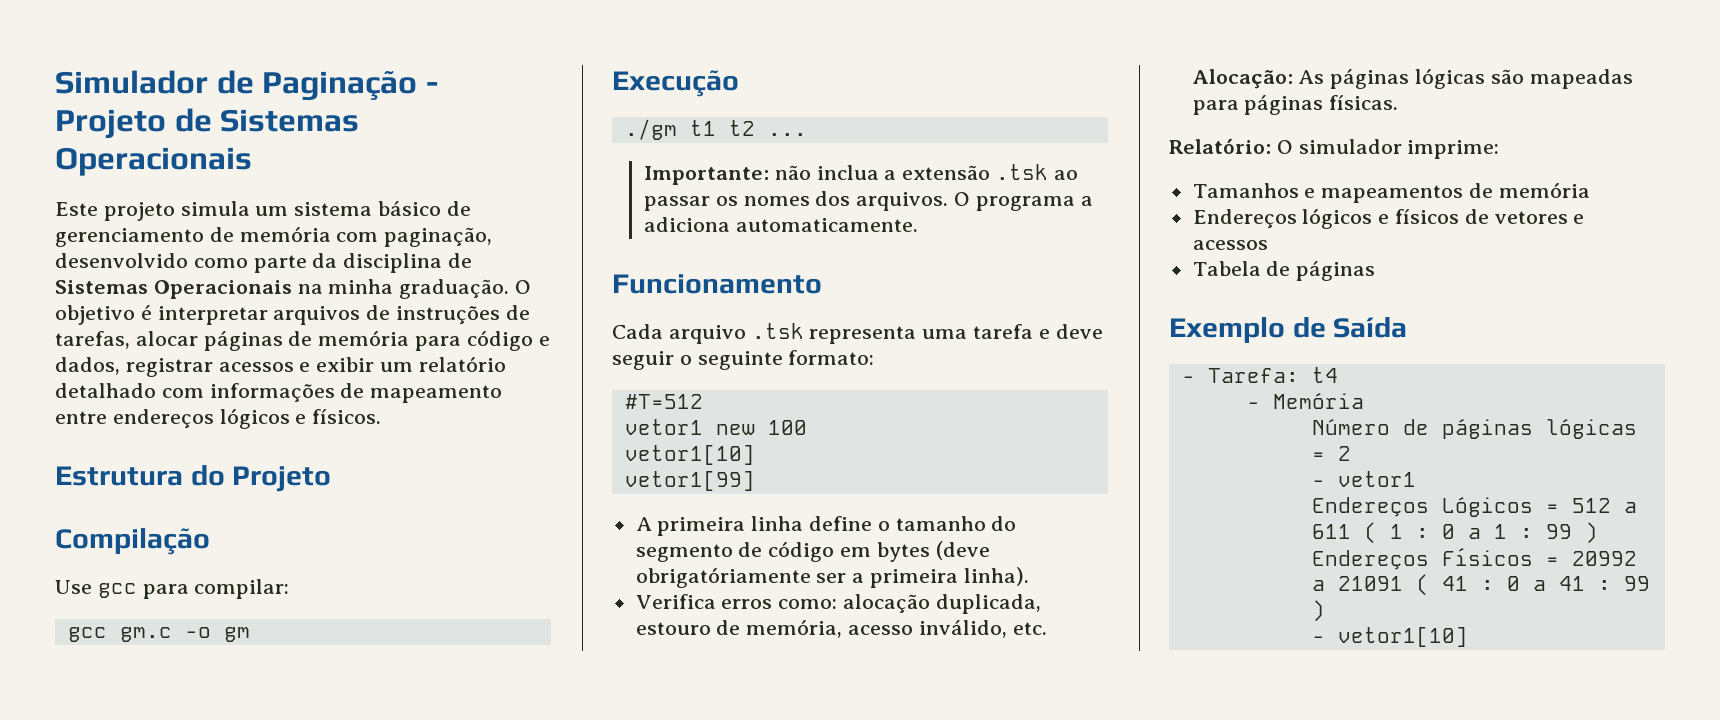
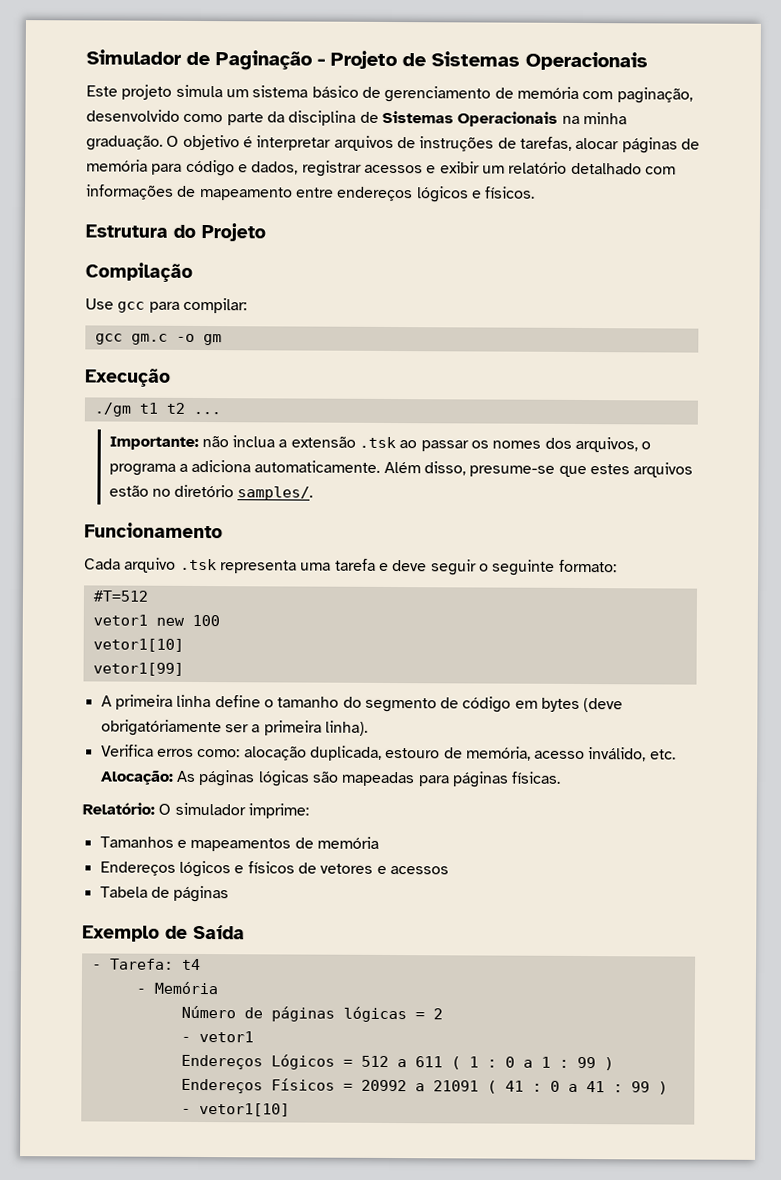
[856,192,971,211] arquivos. O -> [575,436,652,453] arquivos, o
(918, 225) none -> [383,461,694,478] [108,484,314,501] Além disso, presume-se que estes arquivos estão no diretório samples/.

